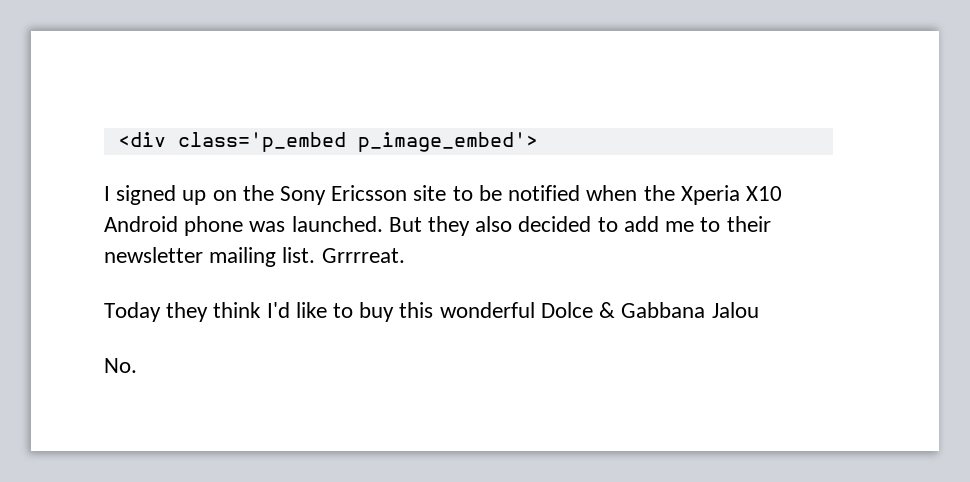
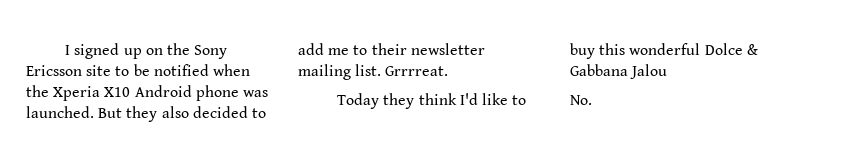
[117,132,538,152] <div class='p_embed p_image_embed'> // -> (65, 50) none

